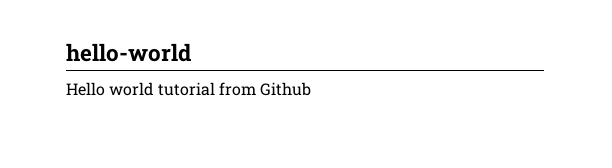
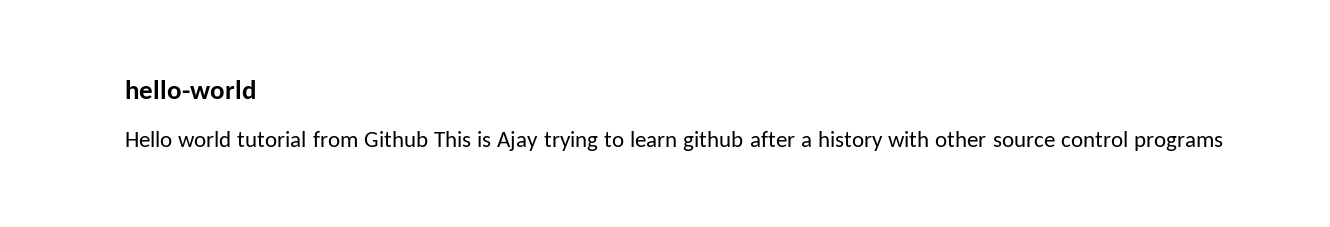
(312, 89) none -> [434,131,1223,151] This is Ajay trying to learn github after a history with other source control programs

